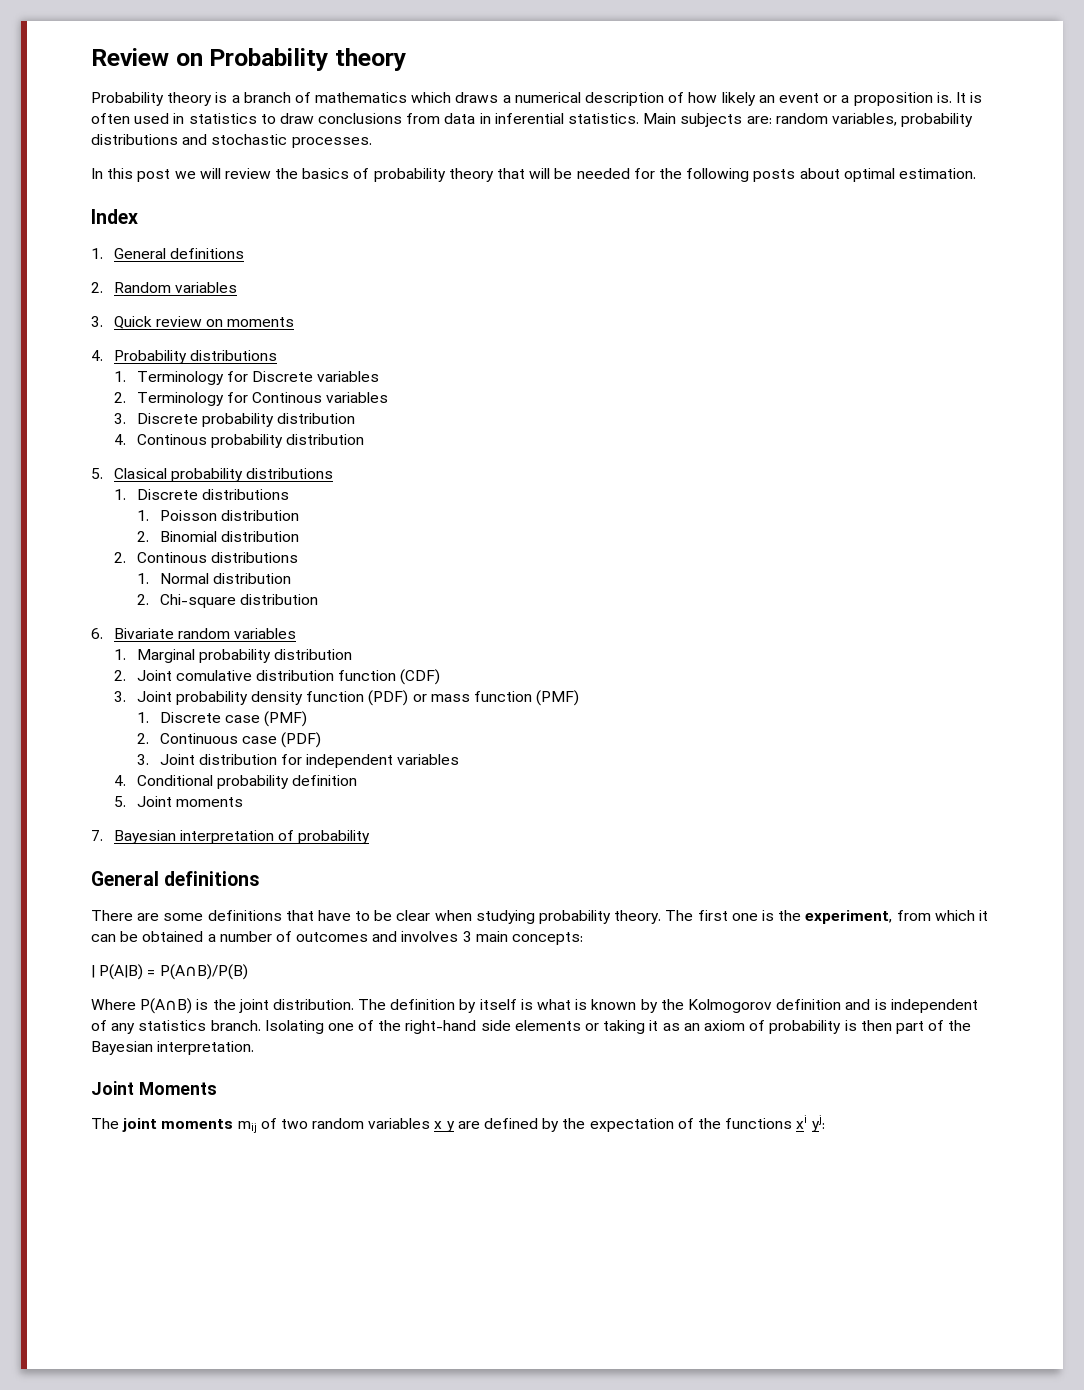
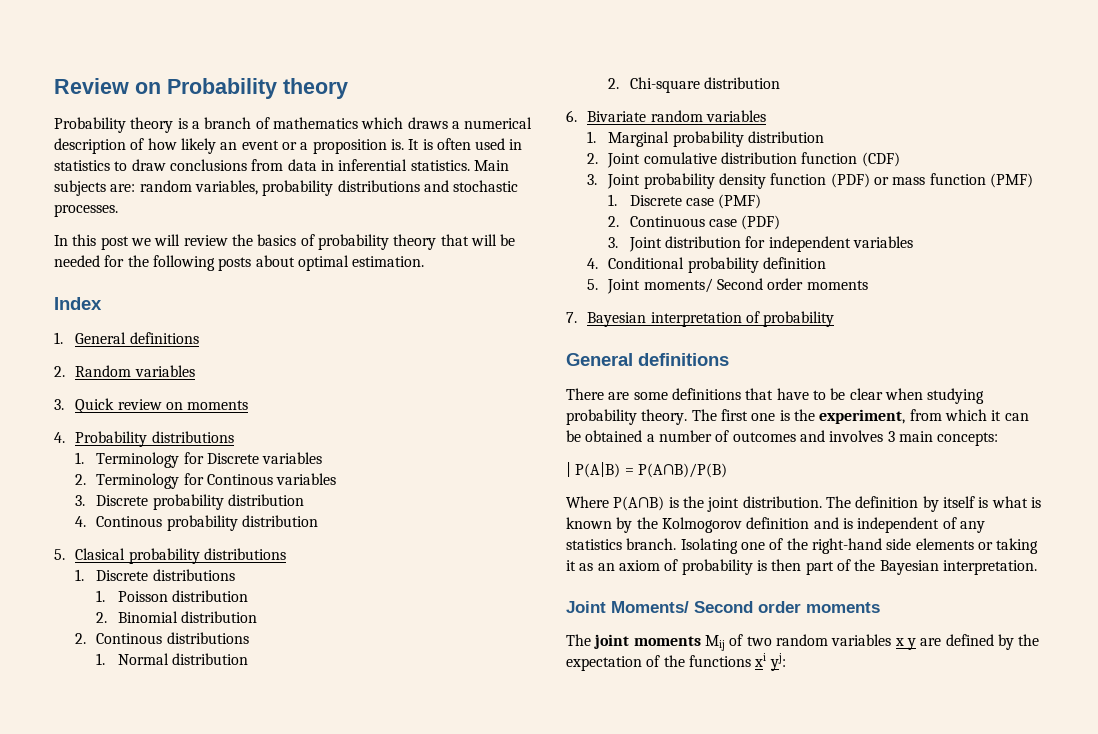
(172, 801) none -> [643,278,804,293] moments/ Second order
[138,1082,217,1095] Moments -> [611,601,880,613] Moments/ Second order moments
[237,1121,257,1133] mij -> [704,635,725,651] Mij

